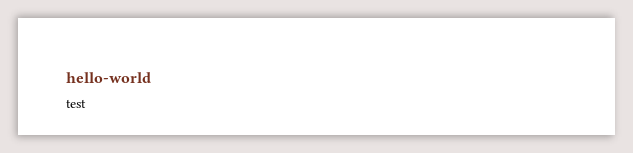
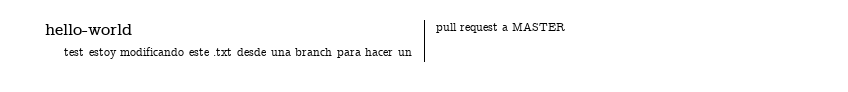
(86, 103) none -> [88,47,413,59] [436,22,565,33] estoy modificando este .txt desde una branch para hacer un pull request a MASTER

